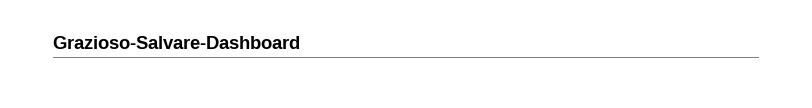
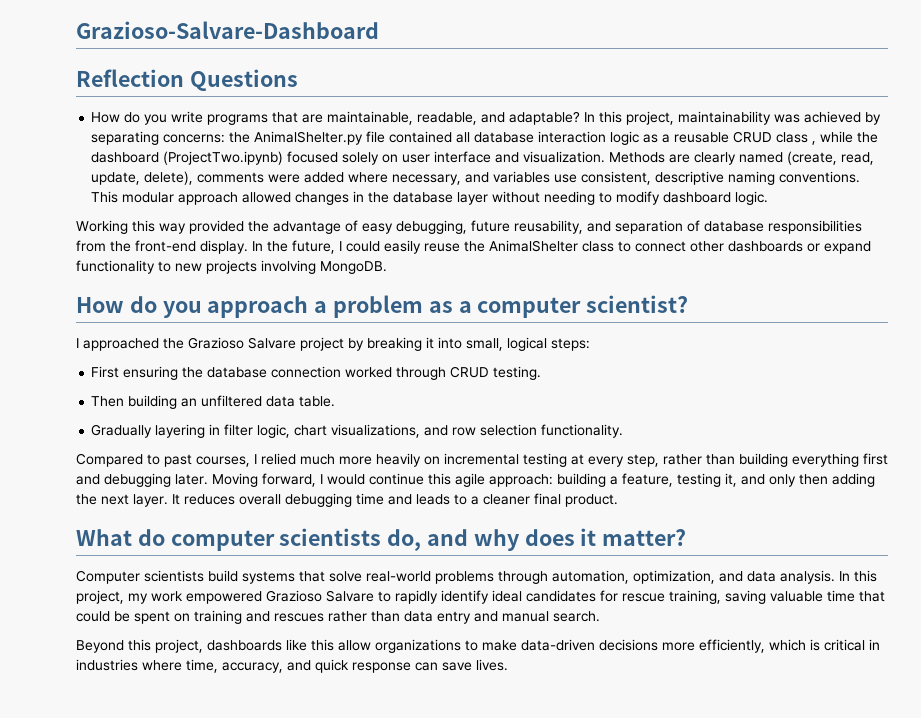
(300, 42) none -> [76,69,298,91] [91,111,882,125] [91,131,879,145] [91,151,875,165] [91,171,861,185] [91,191,769,205] [76,220,862,234] [76,240,871,254] [76,260,387,274] [76,295,689,318] [76,337,590,351] [91,366,542,380] [91,395,336,409] [91,424,624,438] [76,453,888,467] [76,473,875,487] [76,493,618,507] [76,528,687,551] [76,570,877,584] [76,590,885,604] [76,610,600,624] [76,639,880,653] [76,659,508,673] // Reflection Questions // How do you write programs that are maintainable, readable, and adaptable? In this project, maintainability was achieved by separating concerns: the AnimalShelter.py file contained all database interaction logic as a reusable CRUD class , while the dashboard (ProjectTwo.ipynb) focused solely on user interface and visualization. Methods are clearly named (create, read, update, delete), comments were added where necessary, and variables use consistent, descriptive naming conventions. This modular approach allowed changes in the database layer without needing to modify dashboard logic. // Working this way provided the advantage of easy debugging, future reusability, and separation of database responsibilities from the front-end display. In the future, I could easily reuse the AnimalShelter class to connect other dashboards or expand functionality to new projects involving MongoDB. // How do you approach a problem as a computer scientist? // I approached the Grazioso Salvare project by breaking it into small, logical steps: // First ensuring the database connection worked through CRUD testing. // Then building an unfiltered data table. // Gradually layering in filter logic, chart visualizations, and row selection functionality. // Compared to past courses, I relied much more heavily on incremental testing at every step, rather than building everything first and debugging later. Moving forward, I would continue this agile approach: building a feature, testing it, and only then adding the next layer. It reduces overall debugging time and leads to a cleaner final product. // What do computer scientists do, and why does it matter? // Computer scientists build systems that solve real-world problems through automation, optimization, and data analysis. In this project, my work empowered Grazioso Salvare to rapidly identify ideal candidates for rescue training, saving valuable time that could be spent on training and rescues rather than data entry and manual search. // Beyond this project, dashboards like this allow organizations to make data-driven decisions more efficiently, which is critical in industries where time, accuracy, and quick response can save lives.

